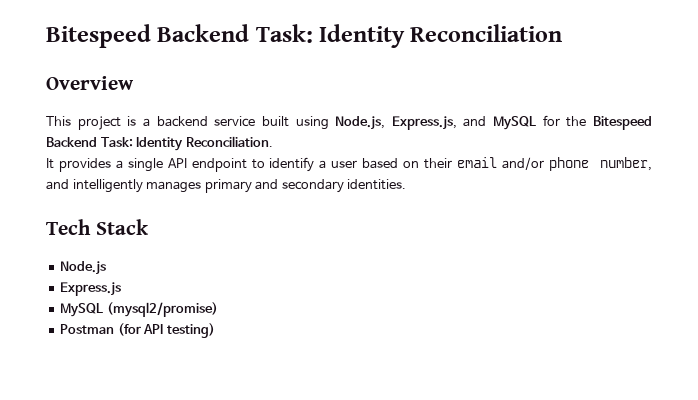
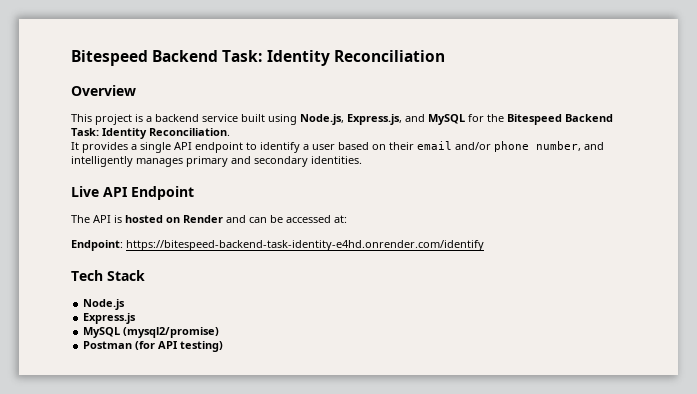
(407, 184) none -> [71,186,194,200] [71,215,347,223] [71,240,484,251] // Live API Endpoint // The API is hosted on Render and can be accessed at: // Endpoint: https://bitespeed-backend-task-identity-e4hd.onrender.com/identify

